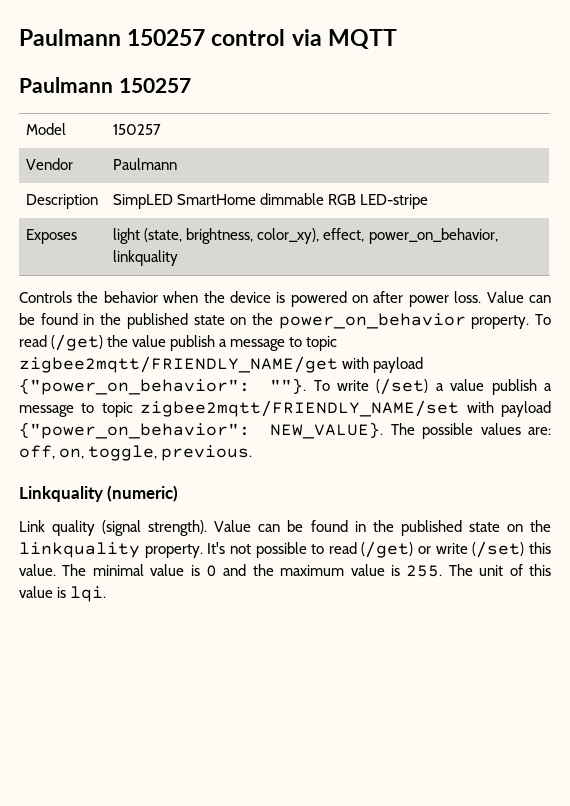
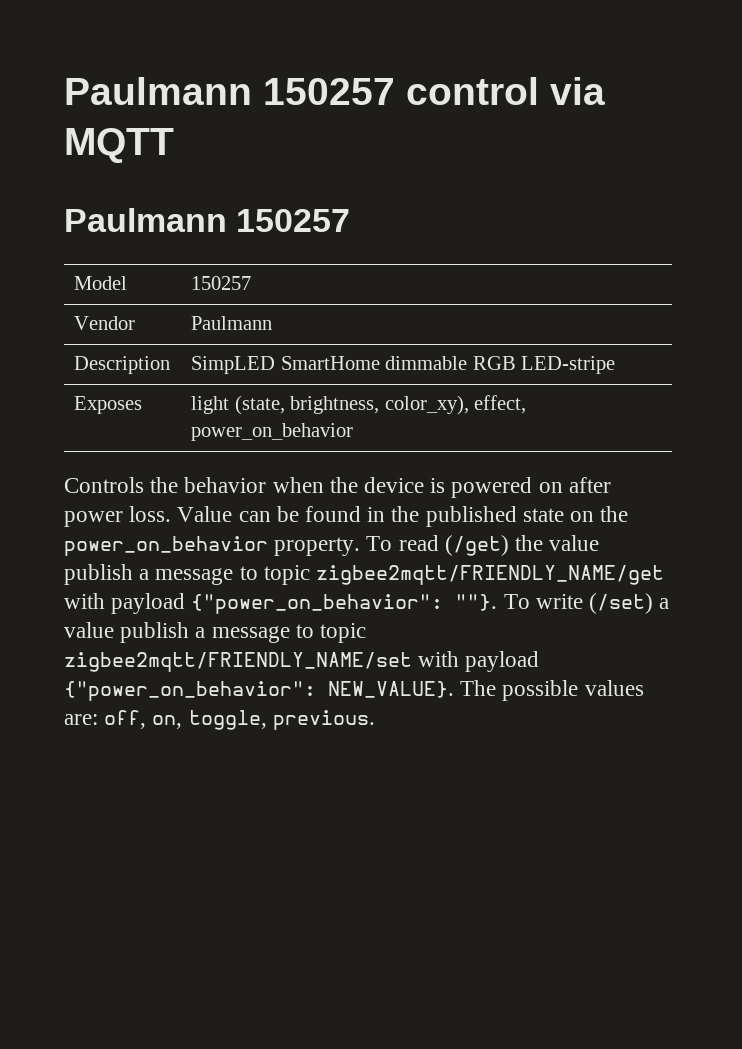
[368,228,498,244] [113,250,179,266] power_on_behavior, linkquality -> [191,423,354,441] power_on_behavior
[19,485,179,502] [19,520,552,536] [19,541,551,558] [19,564,551,577] [19,586,107,602] // Linkquality (numeric) // Link quality (signal strength). Value can be found in the published state on the linkquality property. It's not possible to read (/get) or write (/set) this value. The minimal value is 0 and the maximum value is 255. The unit of this value is lqi. -> (375, 720) none

